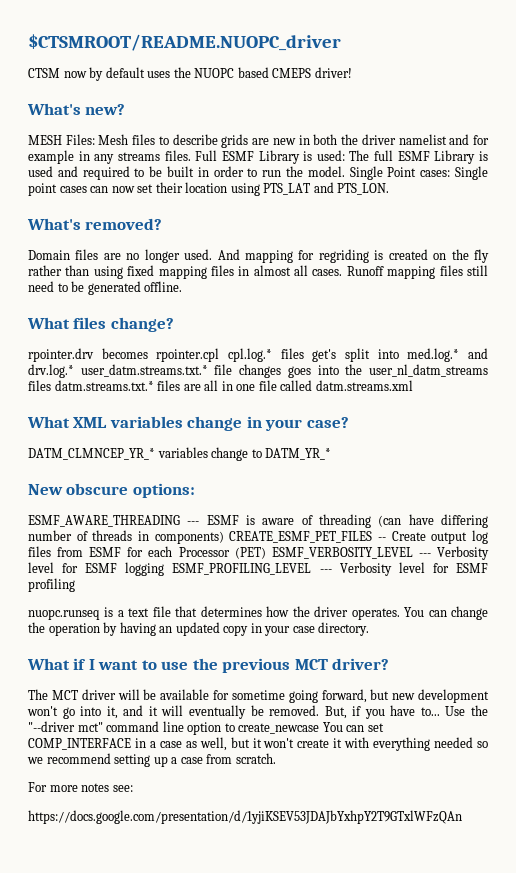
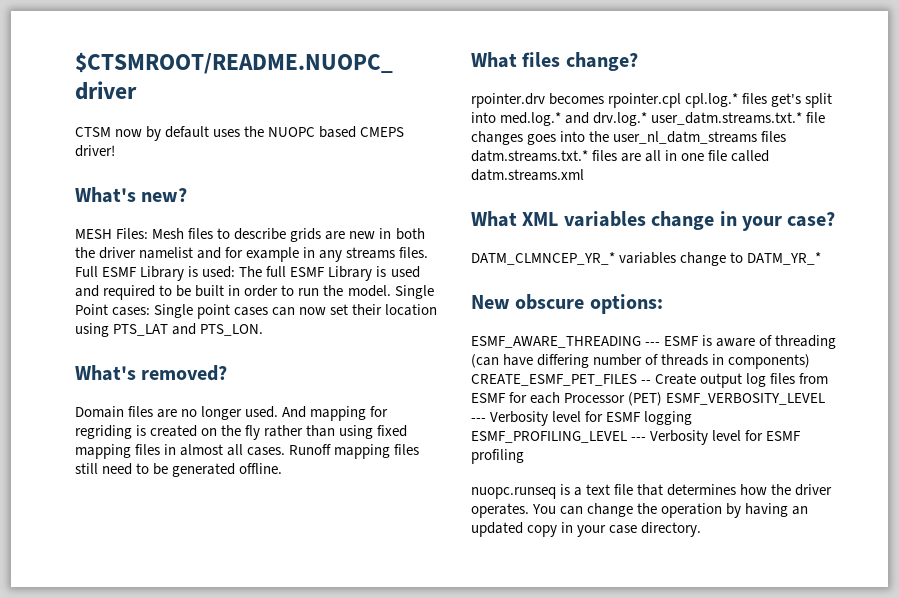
[27,658,390,673] [28,689,489,703] [27,705,488,719] [28,721,384,735] [28,737,488,751] [27,753,276,767] [28,782,133,792] [28,810,462,824] // What if I want to use the previous MCT driver? // The MCT driver will be available for sometime going forward, but new development won't go into it, and it will eventually be removed. But, if you have to... Use the "--driver mct" command line option to create_newcase You can set COMP_INTERFACE in a case as well, but it won't create it with everything needed so we recommend setting up a case from scratch. // For more notes see: // https://docs.google.com/presentation/d/1yjiKSEV53JDAJbYxhpY2T9GTxlWFzQAn -> (702, 529) none

